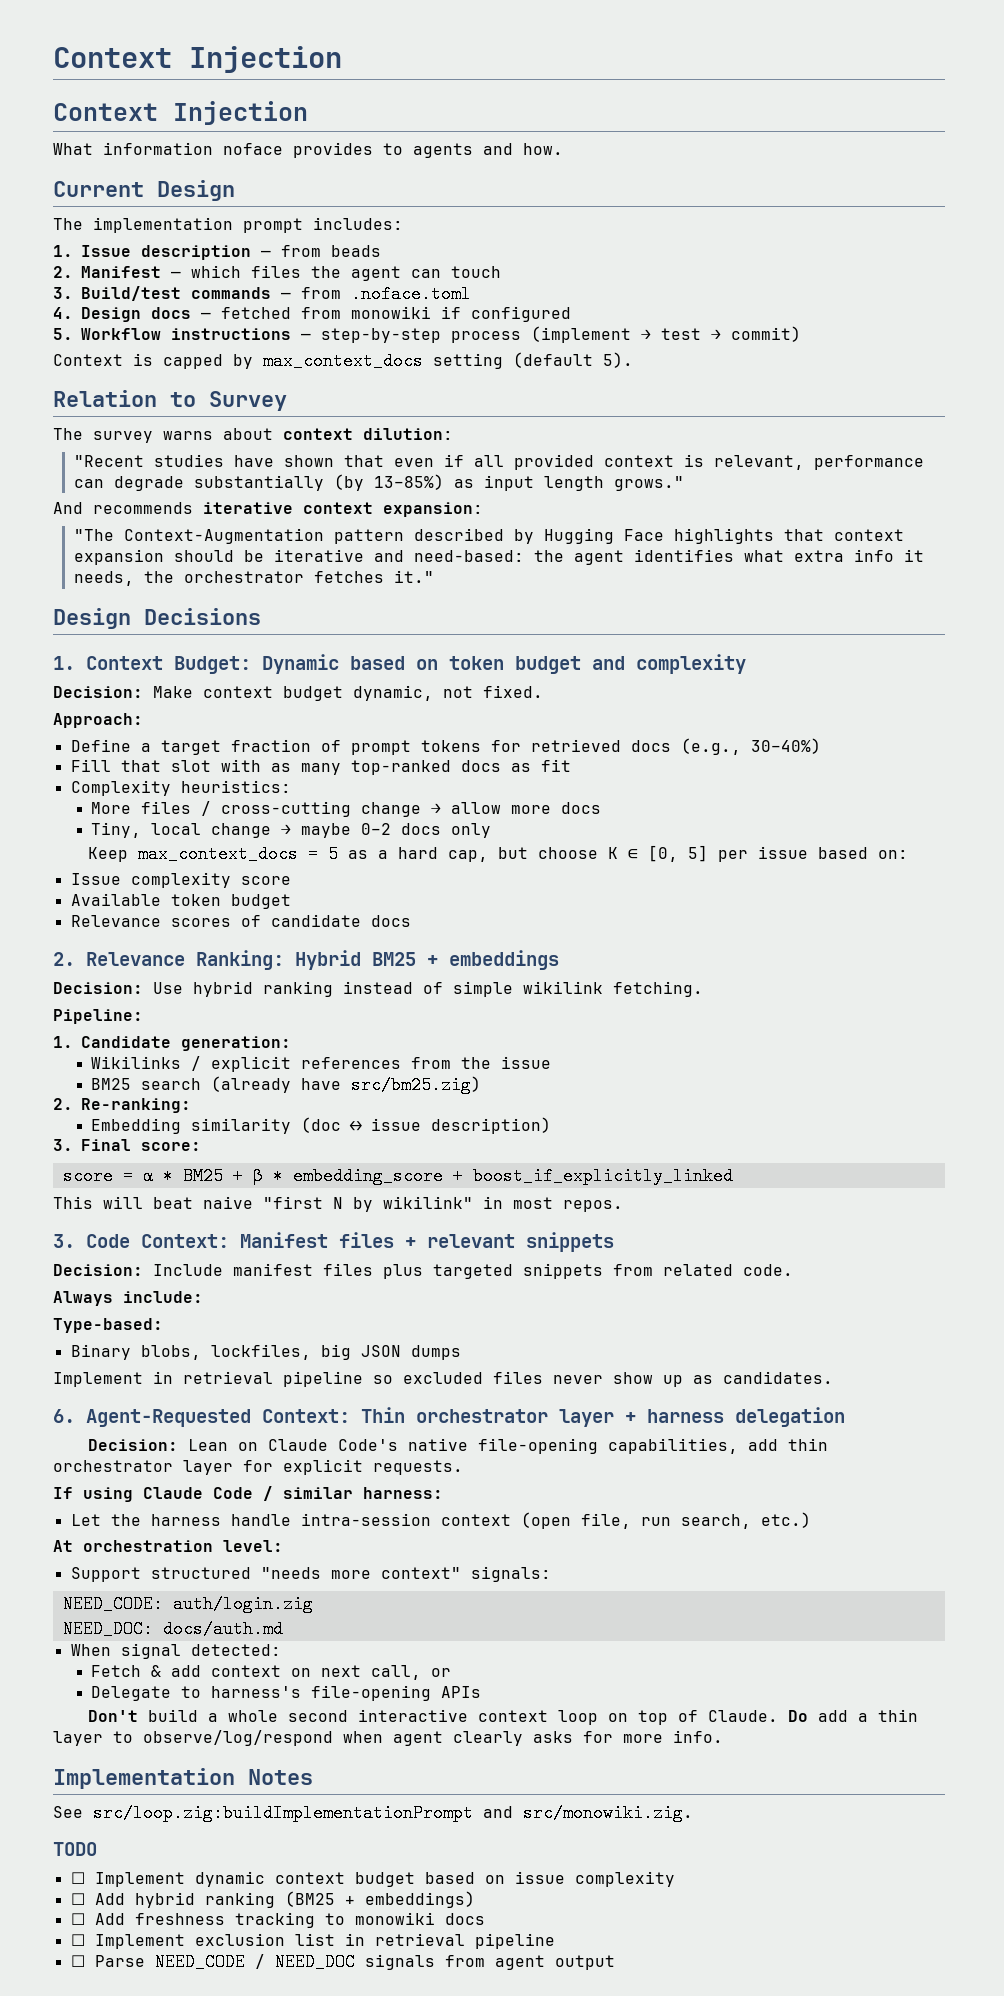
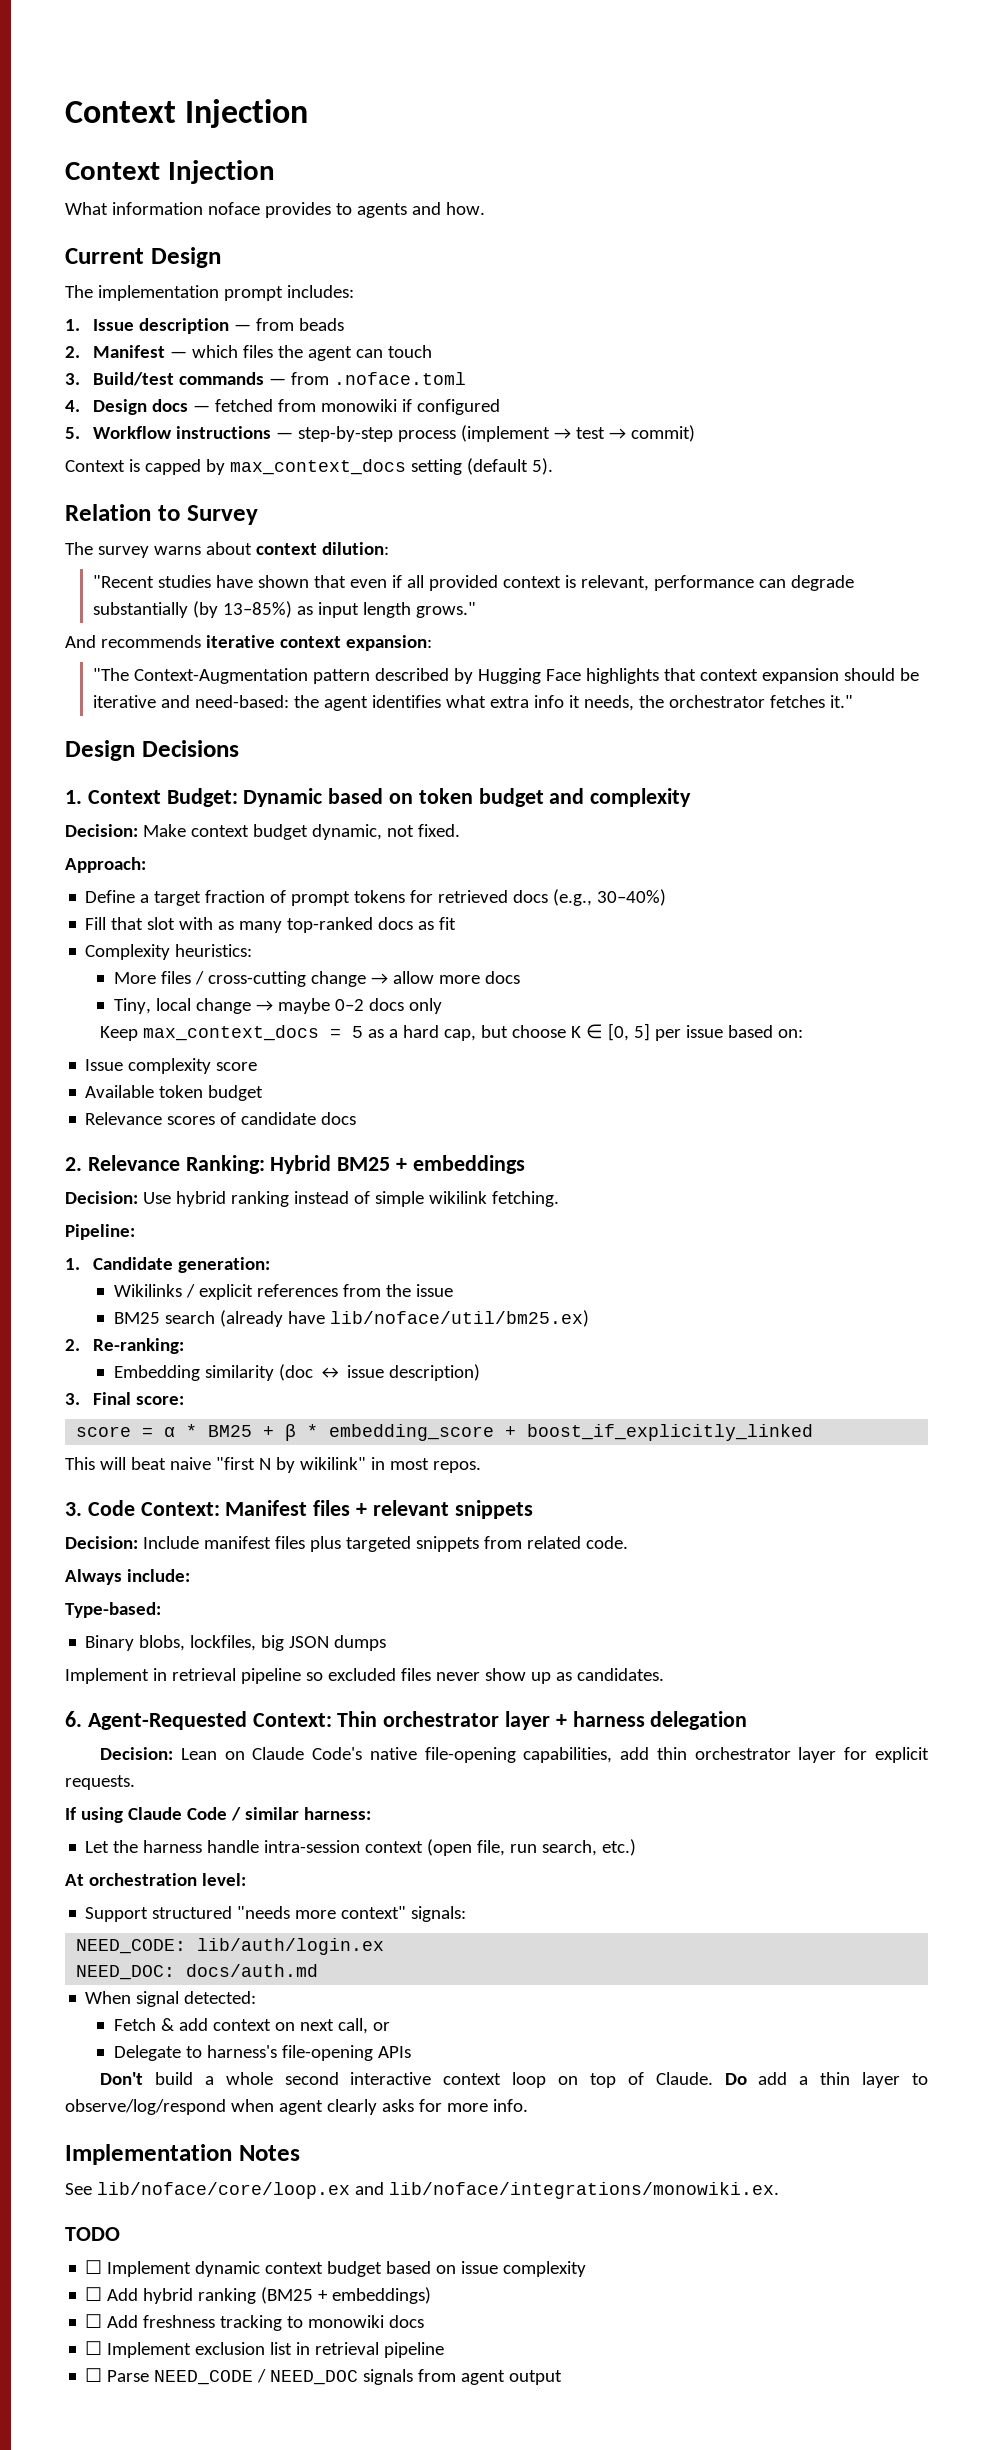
[351,1076,482,1094] src/bm25.zig) -> [329,1310,589,1327] lib/noface/util/bm25.ex)
[172,1595,313,1613] auth/login.zig -> [197,1938,385,1955] lib/auth/login.ex
[93,1804,693,1822] src/loop.zig:buildImplementationPrompt and src/monowiki.zig. -> [96,2182,779,2199] lib/noface/core/loop.ex and lib/noface/integrations/monowiki.ex.

